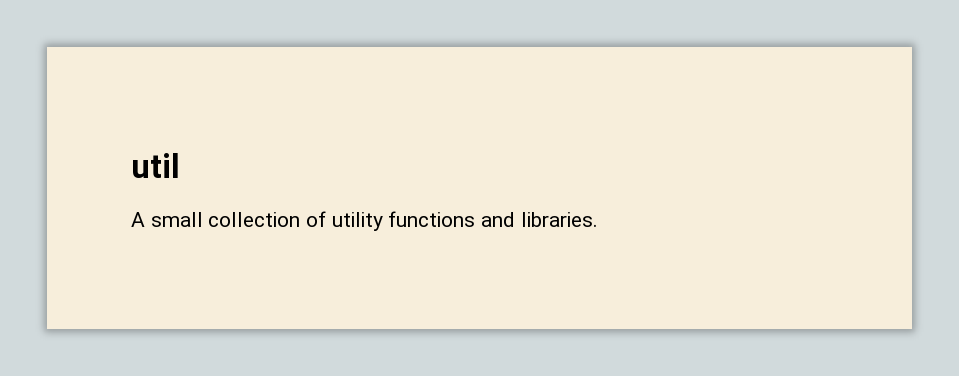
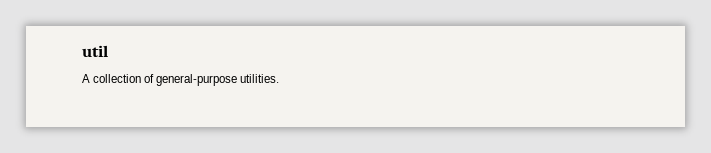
[150,212,203,227] small -> (90, 78) none
[331,211,598,231] utility functions and libraries. -> [156,74,280,86] general-purpose utilities.

